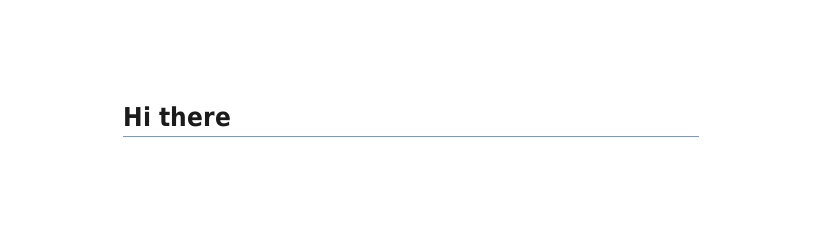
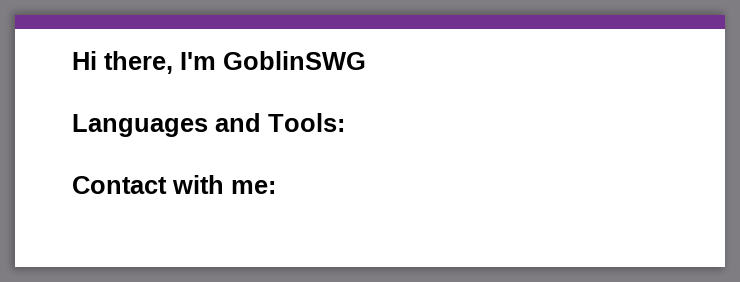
[159,106,231,127] there -> [104,51,366,74] [72,113,345,137] [72,175,276,194] there, I'm GoblinSWG // Languages and Tools: // Contact with me:

